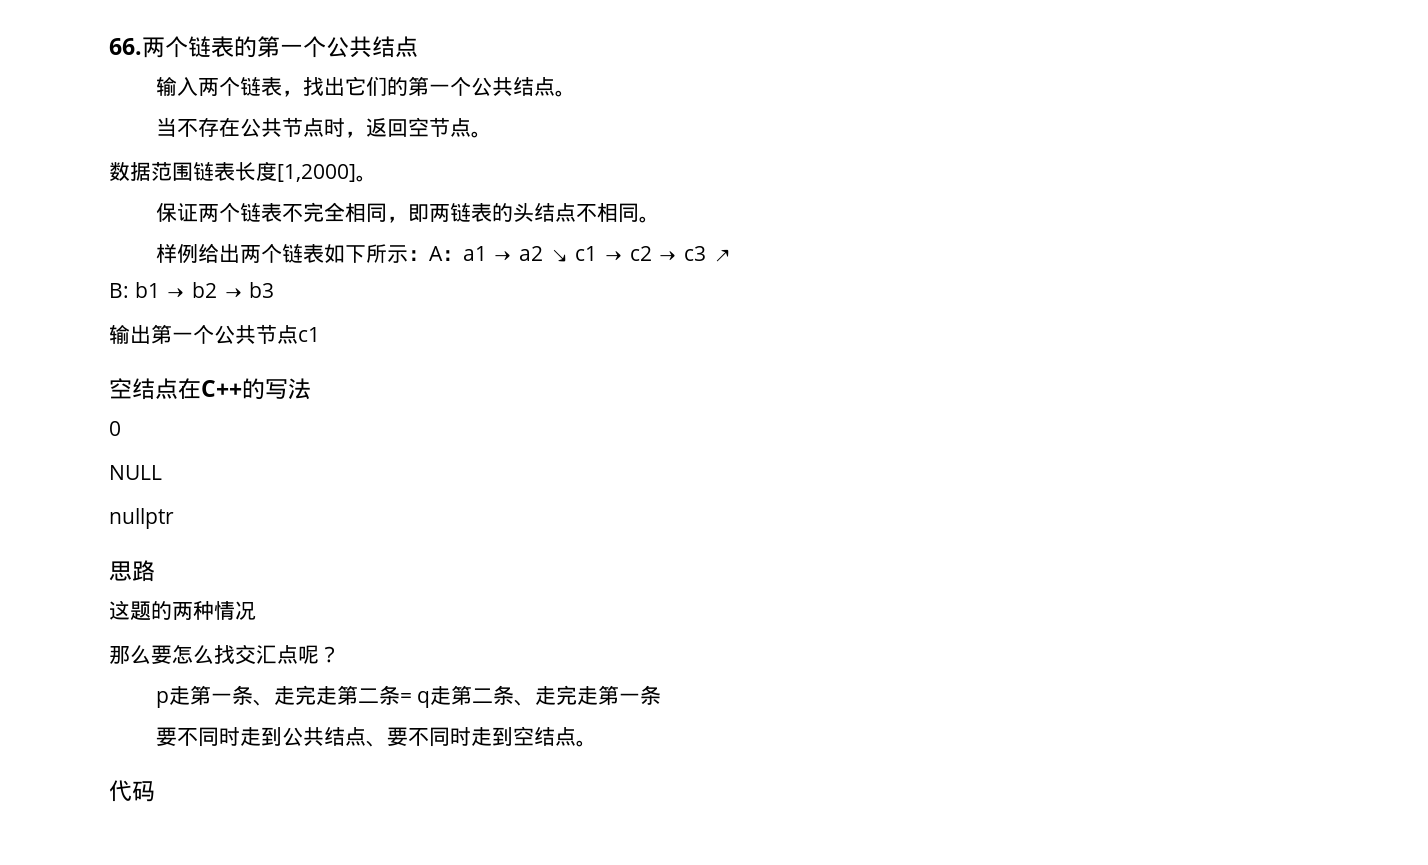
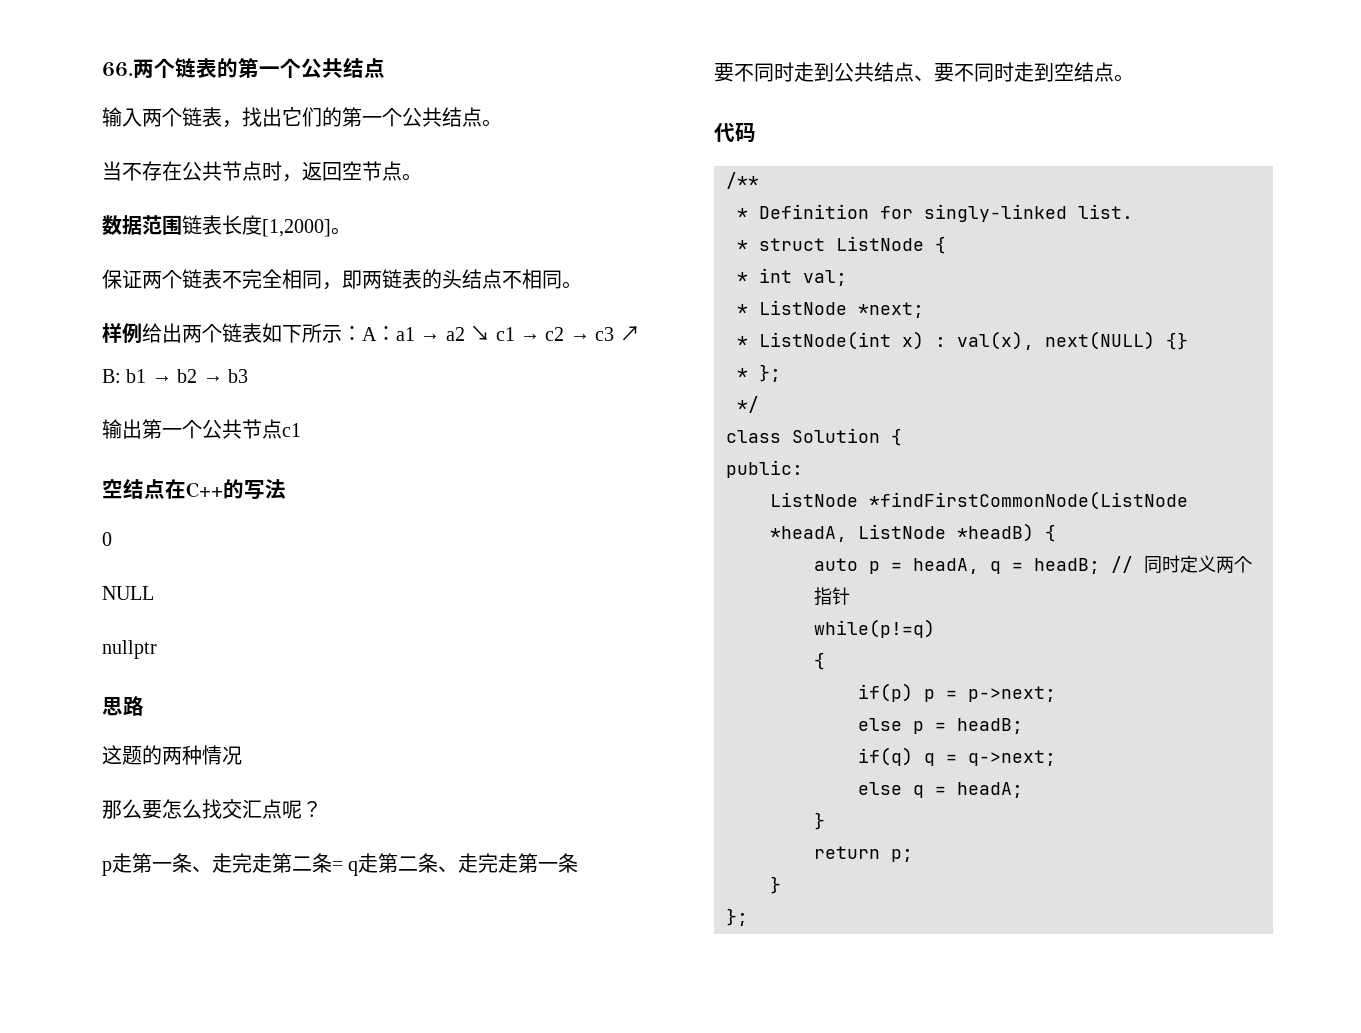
(155, 791) none -> [726,172,759,189] [737,204,1133,222] [737,236,946,254] [737,268,847,286] [737,300,924,318] [737,331,1188,350] [737,364,781,382] [737,396,759,413] [726,428,902,446] [726,460,803,478] [770,491,1188,510] [770,523,1056,542] [814,555,1252,574] [814,587,850,606] [814,619,935,638] [814,652,825,670] [858,683,1056,702] [858,718,1023,734] [858,747,1056,766] [858,782,1023,798] [814,812,825,830] [814,846,913,862] [770,876,781,894] [726,908,748,926] // /** // * Definition for singly-linked list. // * struct ListNode { // * int val; // * ListNode *next; // * ListNode(int x) : val(x), next(NULL) {} // * }; // */ // class Solution { // public: // ListNode *findFirstCommonNode(ListNode *headA, ListNode *headB) { // auto p = headA, q = headB; // 同时定义两个指针 // while(p!=q) // { // if(p) p = p->next; // else p = headB; // if(q) q = q->next; // else q = headA; // } // return p; // } // };

